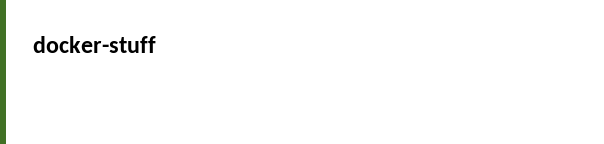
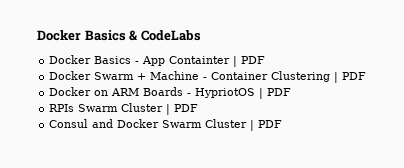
[33,36,156,53] docker-stuff -> [37,30,201,41] [49,55,266,67] [49,71,367,83] [49,87,292,99] [49,103,199,115] [49,119,283,131] Docker Basics & CodeLabs // Docker Basics - App Containter | PDF // Docker Swarm + Machine - Container Clustering | PDF // Docker on ARM Boards - HypriotOS | PDF // RPIs Swarm Cluster | PDF // Consul and Docker Swarm Cluster | PDF

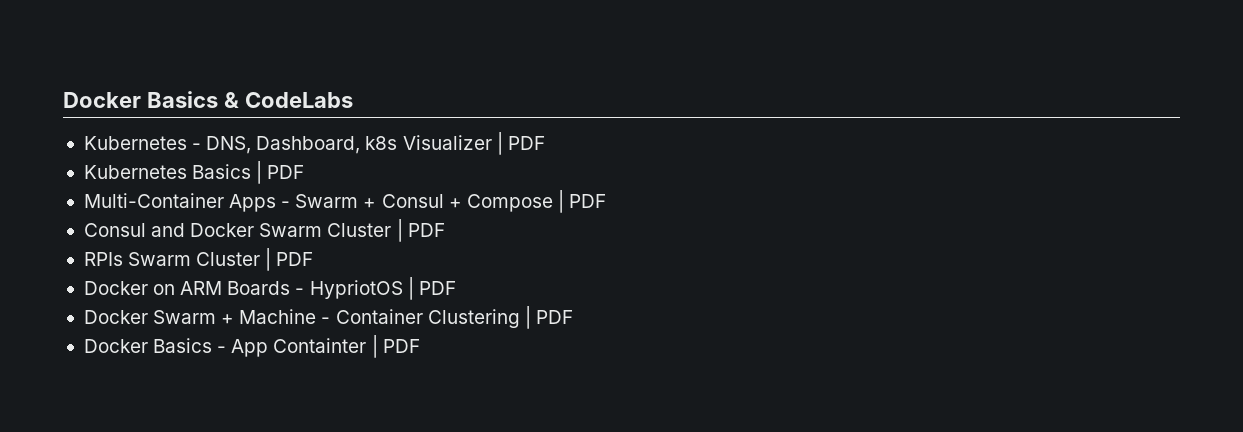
[49,55,231,66] Docker Basics - App Containter -> [83,132,545,155] [83,161,305,184] [83,190,607,213] [83,219,445,242] [83,248,314,271] [83,280,403,299] Kubernetes - DNS, Dashboard, k8s Visualizer | PDF // Kubernetes Basics | PDF // Multi-Container Apps - Swarm + Consul + Compose | PDF // Consul and Docker Swarm Cluster | PDF // RPIs Swarm Cluster | PDF // Docker on ARM Boards - HypriotOS
[94,87,292,99] [49,103,199,115] [49,119,248,128] on ARM Boards - HypriotOS | PDF // RPIs Swarm Cluster | PDF // Consul and Docker Swarm Cluster -> [153,338,367,357] Basics - App Containter

